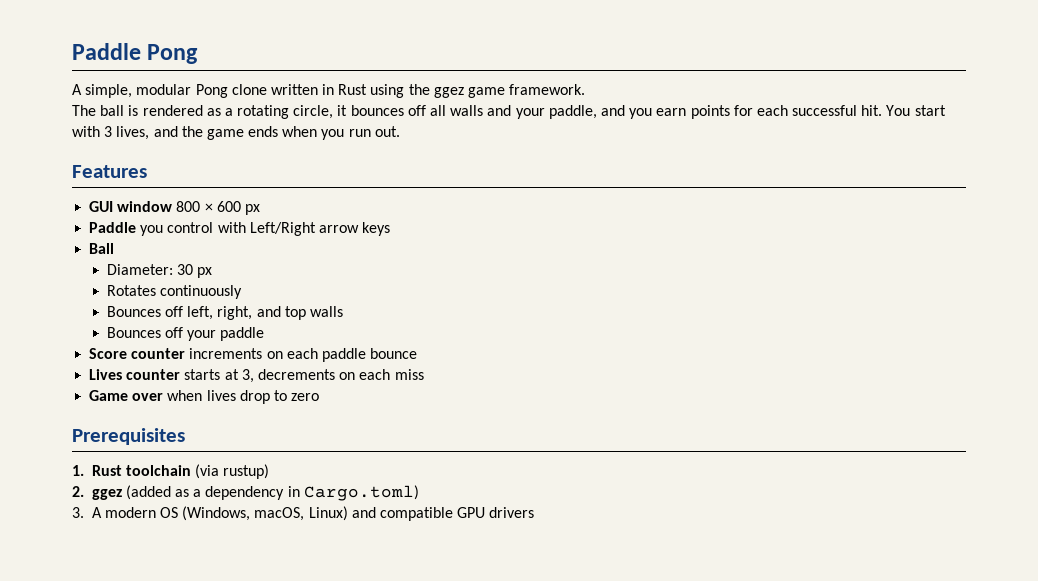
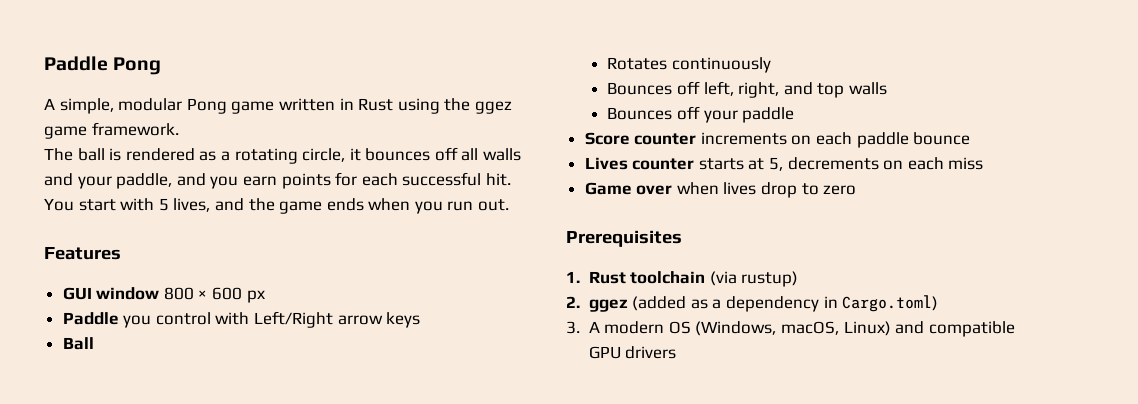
[231,84,267,95] clone -> [231,101,275,114] game
[104,126,113,137] 3 -> [158,198,169,211] 5
[106,264,213,278] // Diameter: 30 px -> (94, 343) none
[241,369,254,383] 3, -> [769,157,784,171] 5,

